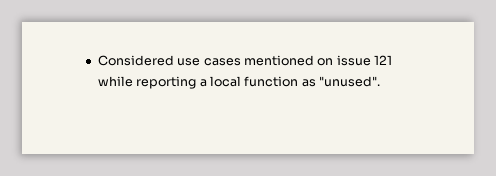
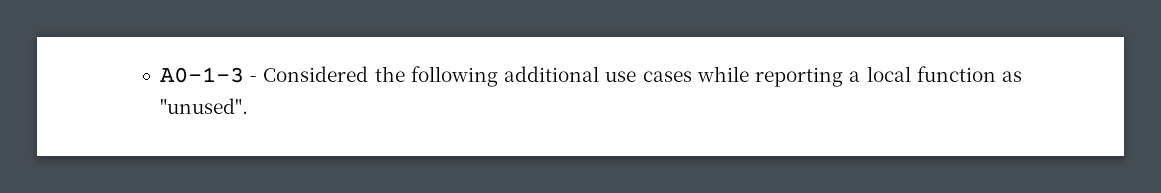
[97,55,392,66] Considered use cases mentioned on issue 121 -> [159,66,692,87] A0-1-3 - Considered the following additional use cases

